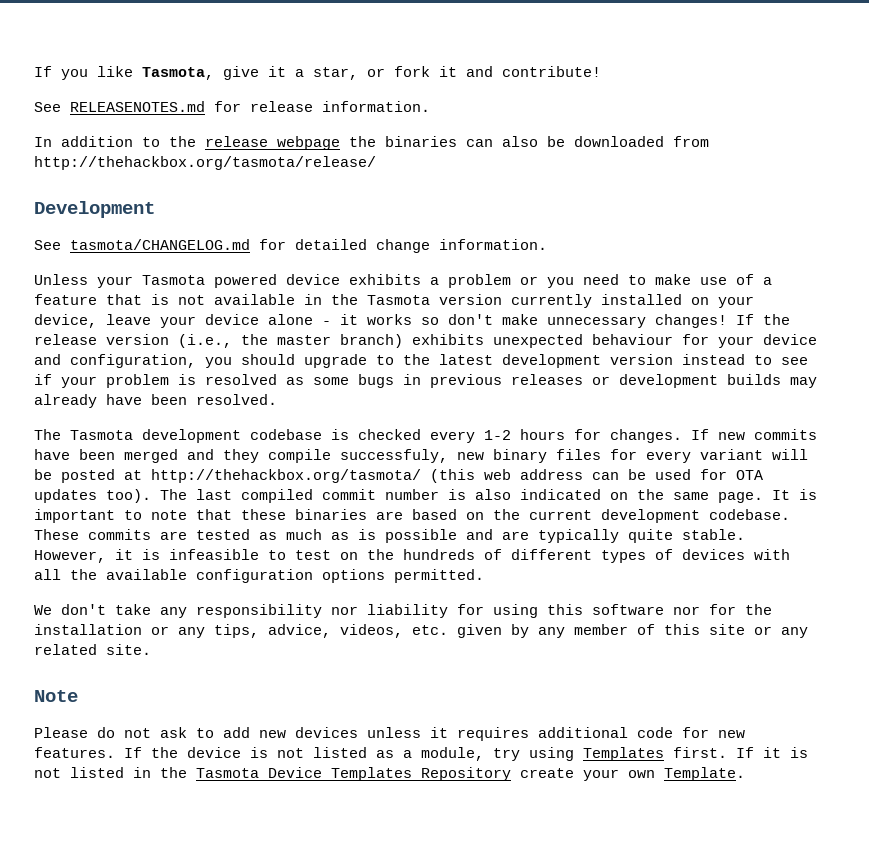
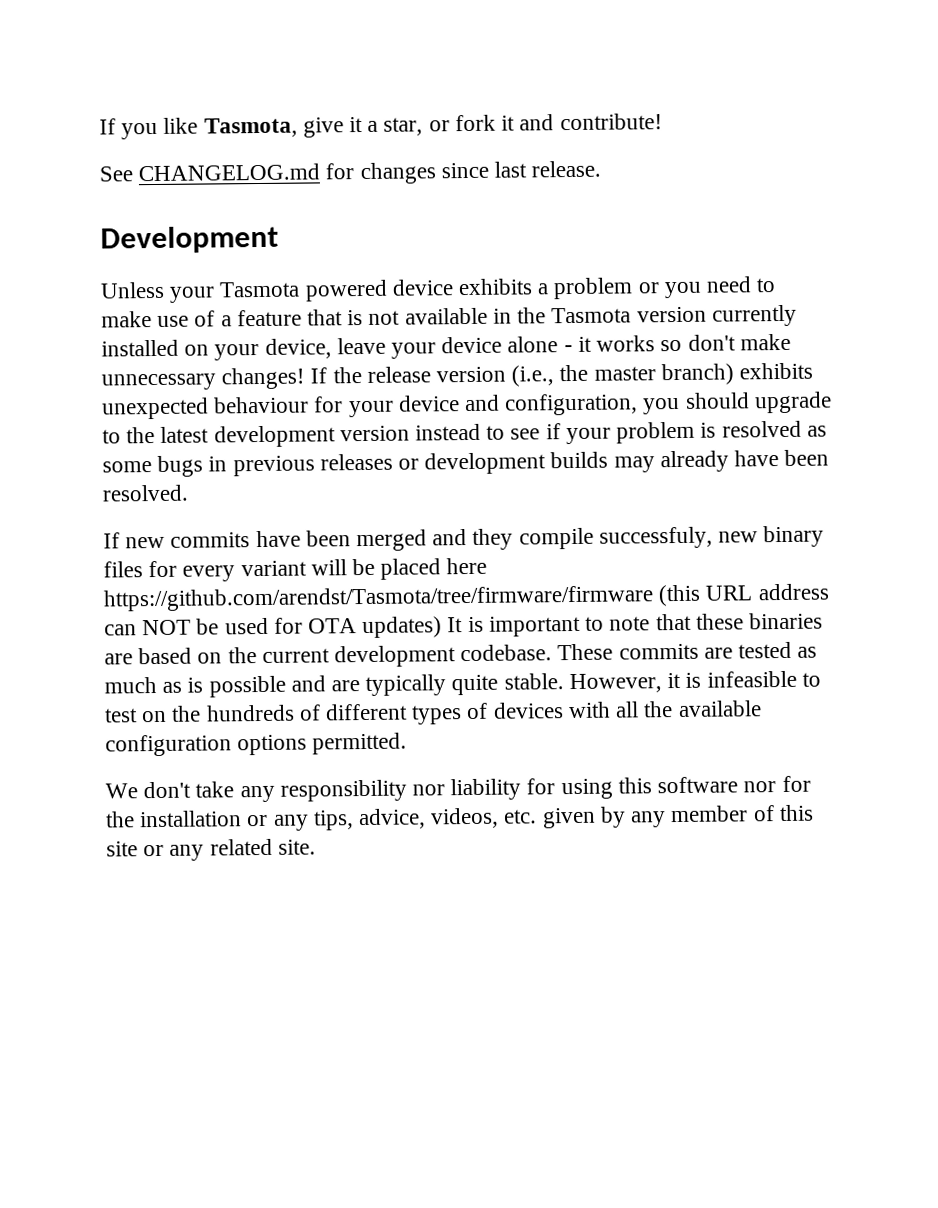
[70,101,430,112] [34,136,709,150] [34,156,376,170] [34,201,155,218] [34,239,547,253] RELEASENOTES.md for release information. // In addition to the release webpage the binaries can also be downloaded from http://thehackbox.org/tasmota/release/ // Development // See tasmota/CHANGELOG.md for detailed change information. -> [138,160,602,185] [100,225,279,254] CHANGELOG.md for changes since last release. // Development
[34,429,682,443] The Tasmota development codebase is checked every 1-2 hours for changes. -> (188, 493) none
[61,469,511,483] posted at http://thehackbox.org/tasmota/ (this web -> [380,557,488,580] [103,584,753,612] placed here https://github.com/arendst/Tasmota/tree/firmware/firmware (this URL
(619, 476) none -> [142,619,192,636] NOT
[34,489,763,503] updates too). The last compiled commit number is also indicated on the same page. -> [362,616,443,639] updates)
[34,690,78,702] [34,727,745,741] [34,747,808,761] [34,767,745,781] // Note // Please do not ask to add new devices unless it requires additional code for new features. If the device is not listed as a module, try using Templates first. If it is not listed in the Tasmota Device Templates Repository create your own Template. -> (316, 847) none

